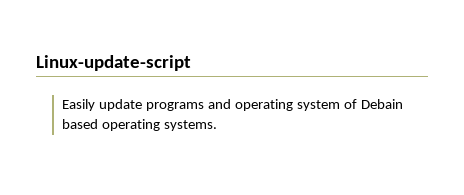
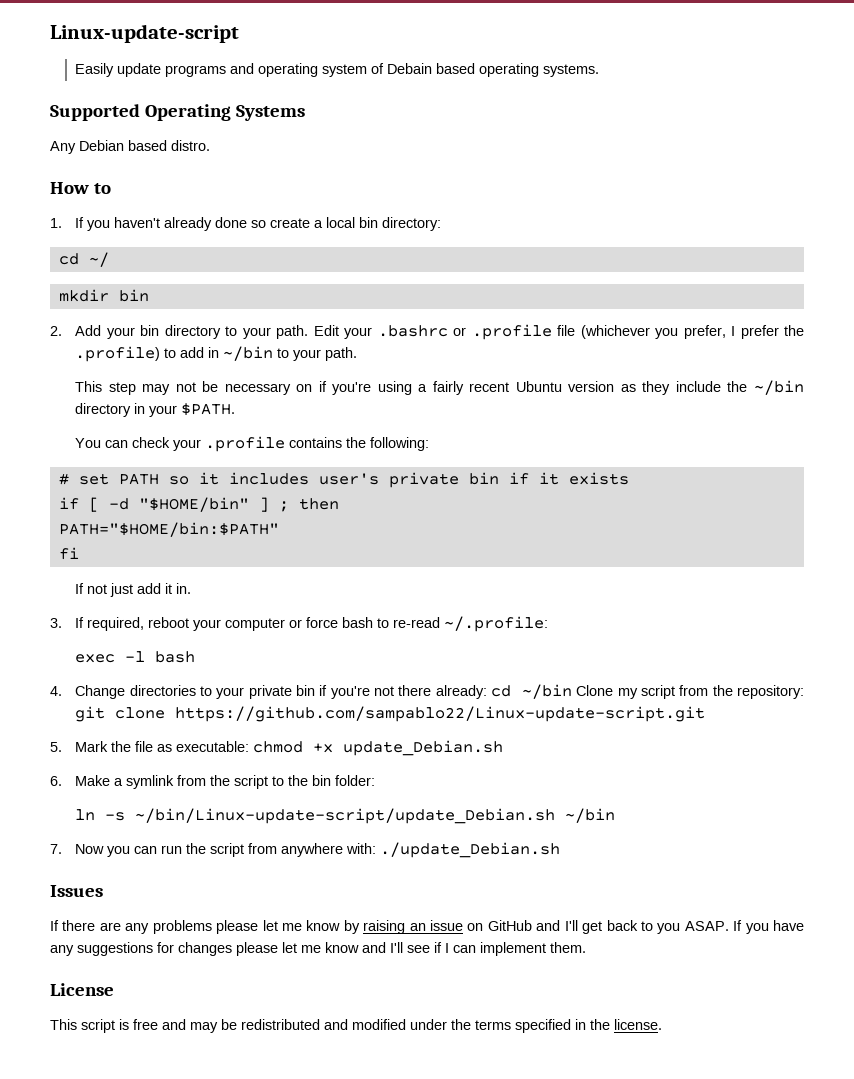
(218, 125) none -> [50,104,305,121] [50,140,210,154] [50,182,111,194] [50,217,442,231] [58,252,109,267] [58,289,149,302] [50,324,804,340] [75,346,358,362] [75,380,805,395] [75,403,236,417] [75,436,430,452] [58,472,629,488] [58,497,339,512] [58,522,279,537] [58,547,79,560] [75,583,192,597] [50,616,549,632] [75,651,196,663] [50,684,805,699] [75,706,706,722] [50,740,504,756] [50,775,376,789] [75,808,616,824] [50,842,561,858] [50,885,103,897] [50,920,804,934] [50,942,586,956] [50,983,114,996] [50,1019,662,1033] // Supported Operating Systems // Any Debian based distro. // How to // 1. If you haven't already done so create a local bin directory: // cd ~/ // mkdir bin // 2. Add your bin directory to your path. Edit your .bashrc or .profile file (whichever you prefer, I prefer the .profile) to add in ~/bin to your path. // This step may not be necessary on if you're using a fairly recent Ubuntu version as they include the ~/bin directory in your $PATH. // You can check your .profile contains the following: // # set PATH so it includes user's private bin if it exists // if [ -d "$HOME/bin" ] ; then // PATH="$HOME/bin:$PATH" // fi // If not just add it in. // 3. If required, reboot your computer or force bash to re-read ~/.profile: // exec -l bash // 4. Change directories to your private bin if you're not there already: cd ~/bin Clone my script from the repository: git clone https://github.com/sampablo22/Linux-update-script.git // 5. Mark the file as executable: chmod +x update_Debian.sh // 6. Make a symlink from the script to the bin folder: // ln -s ~/bin/Linux-update-script/update_Debian.sh ~/bin // 7. Now you can run the script from anywhere with: ./update_Debian.sh // Issues // If there are any problems please let me know by raising an issue on GitHub and I'll get back to you ASAP. If you have any suggestions for changes please let me know and I'll see if I can implement them. // License // This script is free and may be redistributed and modified under the terms specified in the license.

